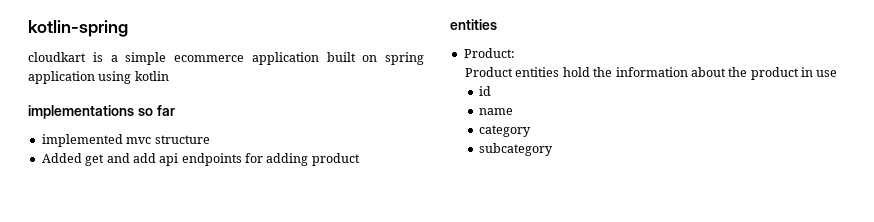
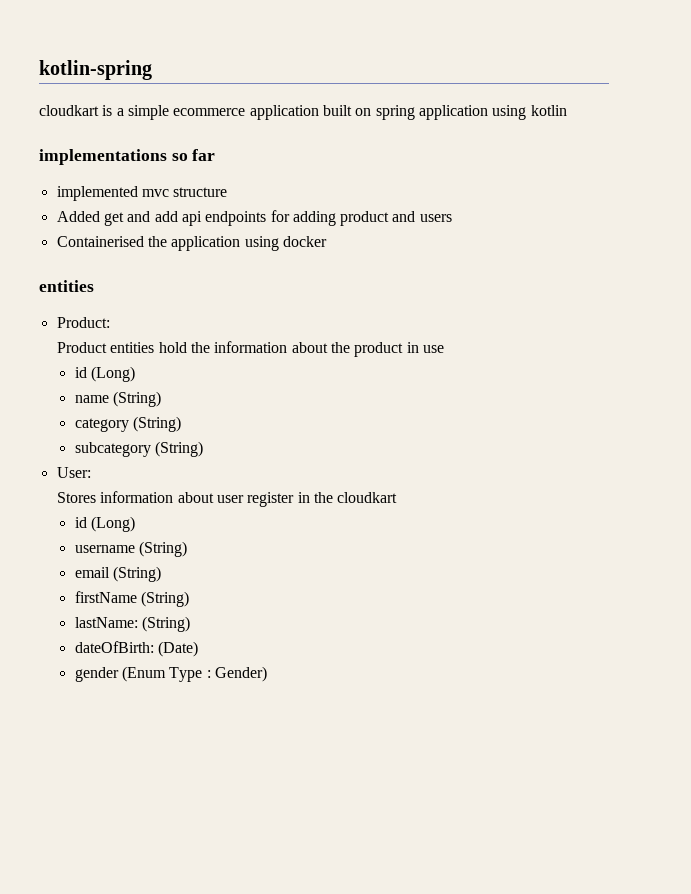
(360, 159) none -> [392,211,452,222] [56,236,327,251] and users // Containerised the application using docker
(491, 91) none -> [91,366,136,382] (Long)
(513, 111) none -> [113,391,162,407] (String)
(531, 131) none -> [133,416,182,432] (String)
(553, 149) none -> [155,441,204,457] [56,467,91,478] [57,491,398,507] [74,516,136,532] [74,541,188,557] [74,566,162,582] [74,591,190,607] [74,616,191,632] [74,641,199,657] [74,666,267,682] (String) // User: // Stores information about user register in the cloudkart // id (Long) // username (String) // email (String) // firstName (String) // lastName: (String) // dateOfBirth: (Date) // gender (Enum Type : Gender)

